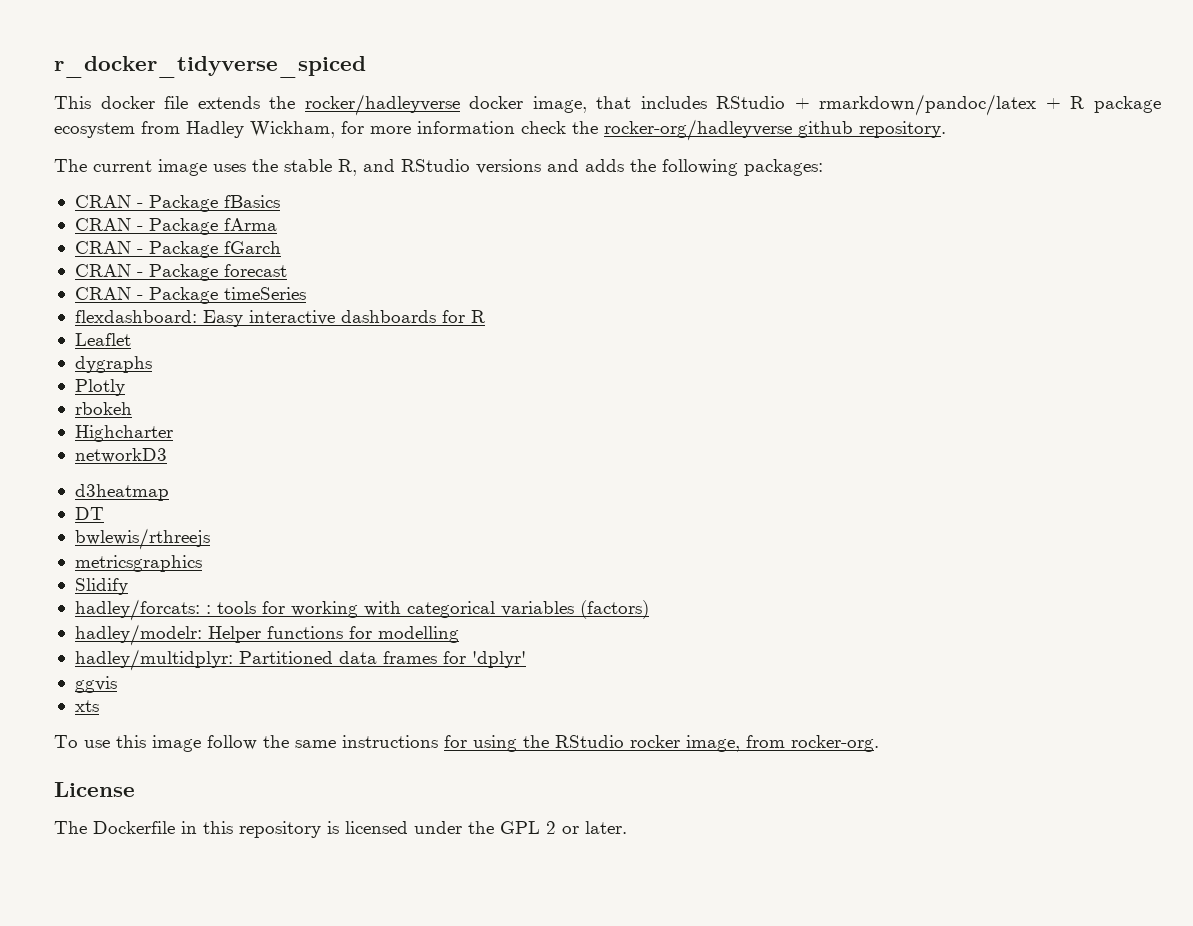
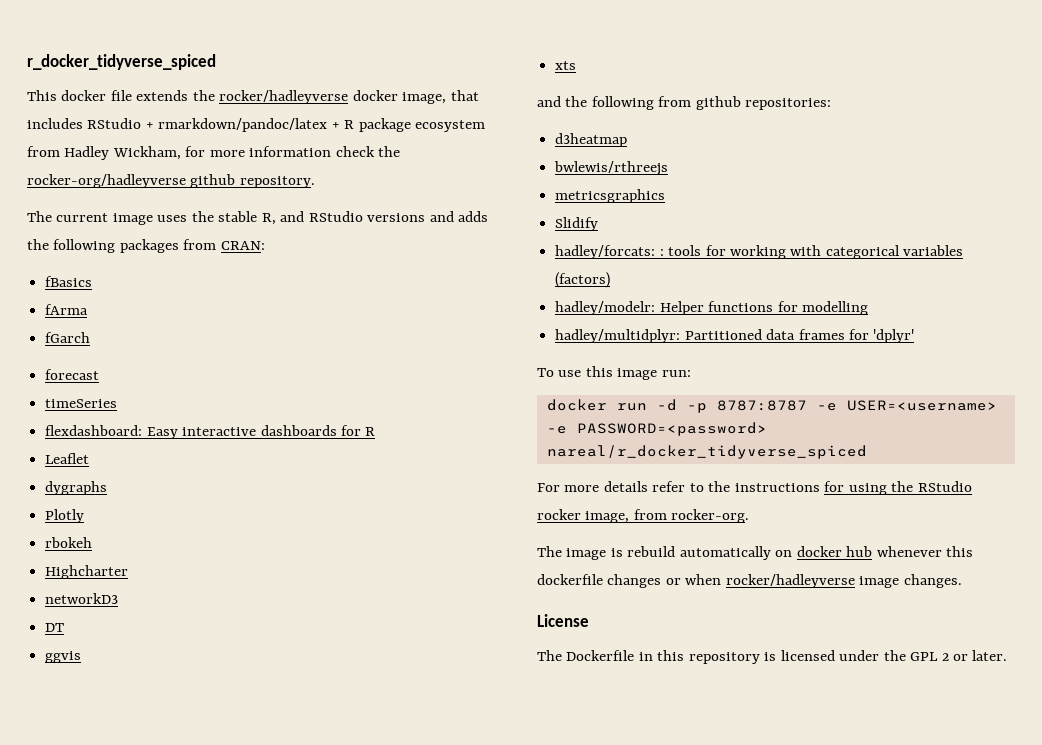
[744,159,823,176] [74,195,280,212] [74,218,277,235] [74,241,281,258] [74,264,287,281] [74,287,218,304] packages: // CRAN - Package fBasics // CRAN - Package fArma // CRAN - Package fGarch // CRAN - Package forecast // CRAN - Package -> [119,239,265,253] [45,276,93,287] [45,304,89,315] [45,332,91,343] [45,369,100,380] packages from CRAN: // fBasics // fArma // fGarch // forecast //
(167, 455) none -> [45,623,65,632] [45,651,82,663] [555,61,577,70] [537,96,832,110] // DT // ggvis // xts // and the following from github repositories:
[74,507,104,520] // DT -> (628, 140) none
[74,676,117,693] [74,700,99,712] // ggvis // xts -> (915, 336) none
[207,735,336,750] follow the same -> [661,370,691,377] [546,399,997,413] [546,422,767,436] [546,445,867,459] [537,481,731,492] run: // docker run -d -p 8787:8787 -e USER=<username> -e PASSWORD=<password> nareal/r_docker_tidyverse_spiced // For more details refer to the
(879, 743) none -> [537,546,974,560] [537,574,962,588] // The image is rebuild automatically on docker hub whenever this dockerfile changes or when rocker/hadleyverse image changes.

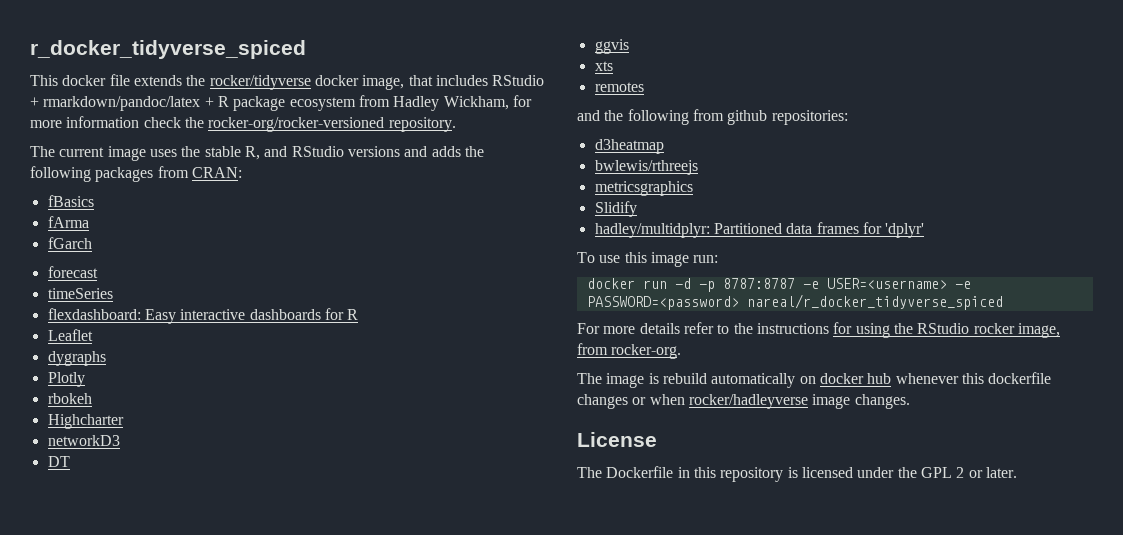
[219,90,349,104] rocker/hadleyverse -> [209,75,311,90] rocker/tidyverse
[27,174,236,188] rocker-org/hadleyverse github -> [208,117,385,132] rocker-org/rocker-versioned
(577, 65) none -> [594,82,644,92] // remotes
[555,245,964,259] [555,272,611,288] [555,301,868,315] // hadley/forcats: : tools for working with categorical variables (factors) // hadley/modelr: Helper functions for modelling -> (637, 209) none

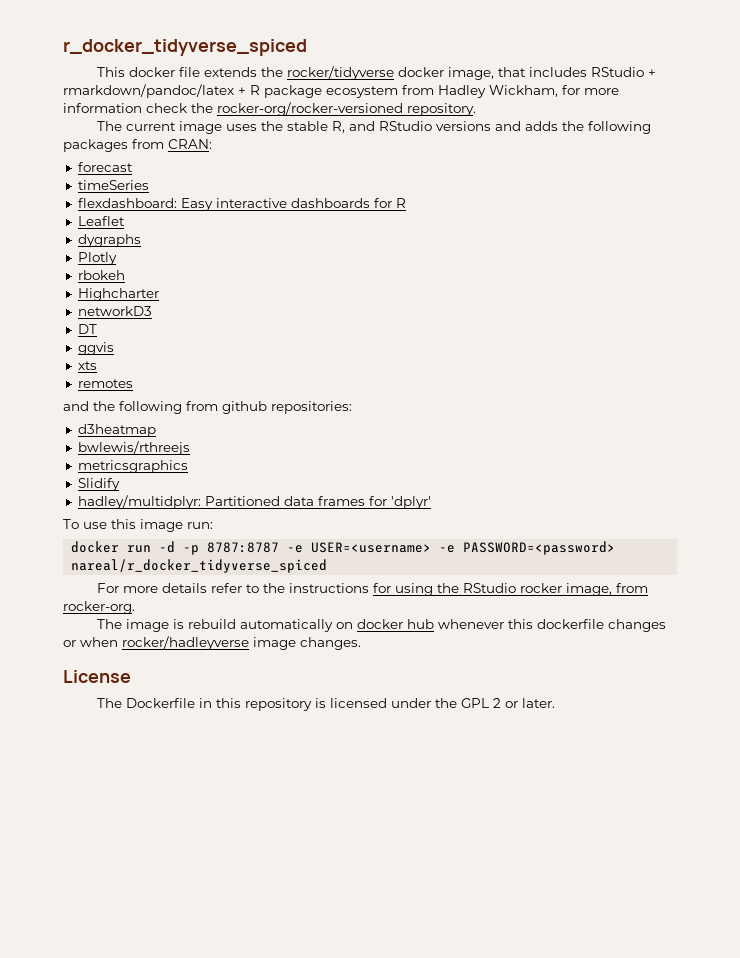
[47,195,94,207] [47,216,89,228] [47,237,92,249] // fBasics // fArma // fGarch -> (212, 144) none

